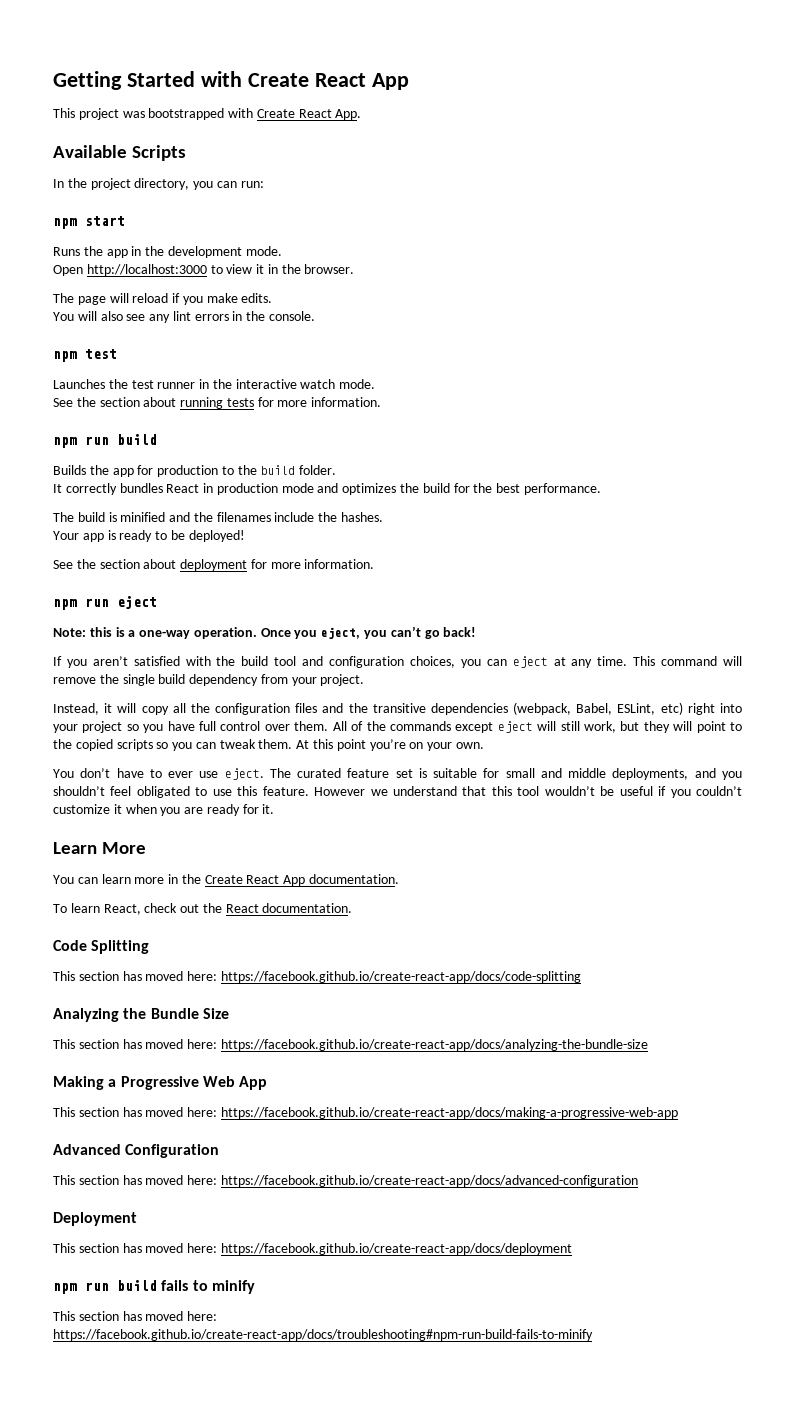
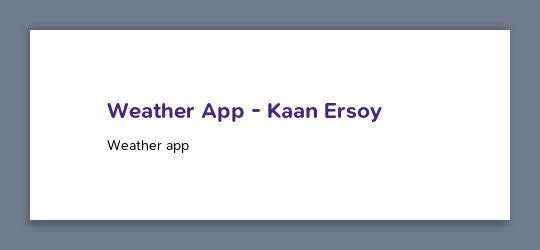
[53,71,409,90] [53,108,362,120] [53,145,187,161] [53,178,264,190] [53,216,125,229] [53,246,282,258] [53,264,355,276] [53,293,273,305] [53,311,316,323] [53,349,117,362] [53,379,376,389] [53,397,382,409] [53,434,157,448] [53,465,337,477] [53,483,601,495] [53,512,384,522] [53,530,245,542] [53,559,375,571] [53,596,157,610] [53,626,477,639] [53,656,742,668] [53,674,365,686] [53,702,742,715] [53,721,742,733] [53,739,484,751] [53,768,742,780] [53,786,743,798] [53,804,275,816] [53,842,147,854] [53,874,400,886] [53,903,353,915] [53,940,150,954] [53,971,581,983] [53,1008,229,1022] [53,1039,648,1051] [53,1076,268,1090] [53,1107,678,1119] [53,1144,220,1158] [53,1175,638,1187] [53,1212,137,1226] [53,1243,572,1255] [53,1280,255,1294] [53,1311,218,1321] [53,1329,593,1341] Getting Started with Create React App // This project was bootstrapped with Create React App. // Available Scripts // In the project directory, you can run: // npm start // Runs the app in the development mode. // Open http://localhost:3000 to view it in the browser. // The page will reload if you make edits. // You will also see any lint errors in the console. // npm test // Launches the test runner in the interactive watch mode. // See the section about running tests for more information. // npm run build // Builds the app for production to the build folder. // It correctly bundles React in production mode and optimizes the build for the best performance. // The build is minified and the filenames include the hashes. // Your app is ready to be deployed! // See the section about deployment for more information. // npm run eject // Note: this is a one-way operation. Once you eject, you can’t go back! // If you aren’t satisfied with the build tool and configuration choices, you can eject at any time. This command will remove the single build dependency from your project. // Instead, it will copy all the configuration files and the transitive dependencies (webpack, Babel, ESLint, etc) right into your project so you have full control over them. All of the commands except eject will still work, but they will point to the copied scripts so you can tweak them. At this point you’re on your own. // You don’t have to ever use eject. The curated feature set is suitable for small and middle deployments, and you shouldn’t feel obligated to use this feature. However we understand that this tool wouldn’t be useful if you couldn’t customize it when you are ready for it. // Learn More // You can learn more in the Create React App documentation. // To learn React, check out the React documentation. // Code Splitting // This section has moved here: https://facebook.github.io/create-react-app/docs/code-splitting // Analyzing the Bundle Size // This section has moved here: https://facebook.github.io/create-react-app/docs/analyzing-the-bundle-size // Making a Progressive Web App // This section has moved here: https://facebook.github.io/create-react-app/docs/making-a-progressive-web-app // Advanced Configuration // This section has moved here: https://facebook.github.io/create-react-app/docs/advanced-configuration // Deployment // This section has moved here: https://facebook.github.io/create-react-app/docs/deployment // npm run build fails to minify // This section has moved here: https://facebook.github.io/create-react-app/docs/troubleshooting#npm-run-build-fails-to-minify -> [107,102,383,122] [107,139,189,153] Weather App - Kaan Ersoy // Weather app

